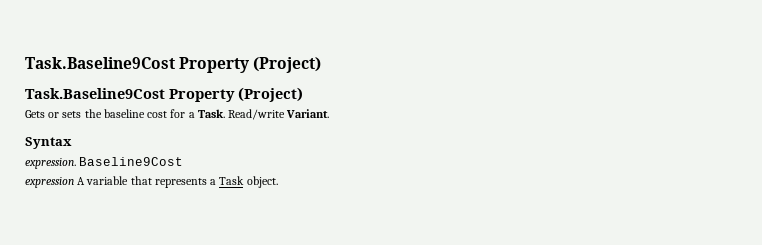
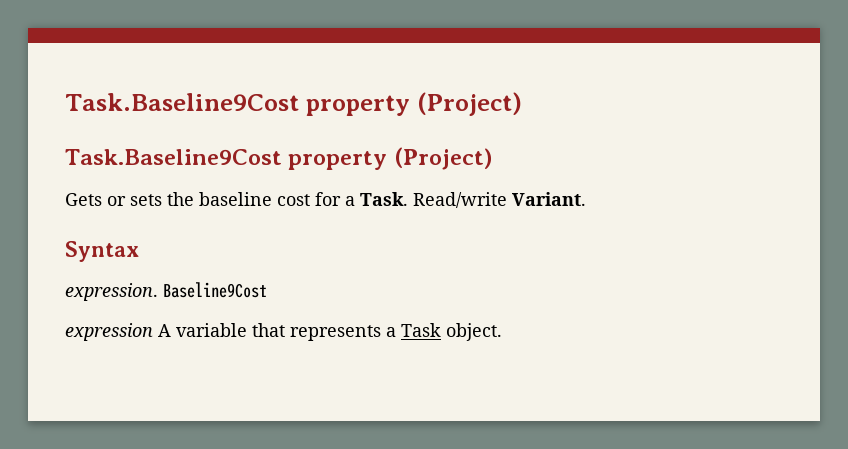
[25,57,250,73] Task.Baseline9Cost Property -> [65,93,410,116] Task.Baseline9Cost property
[169,89,235,102] Property -> [288,151,388,170] property

